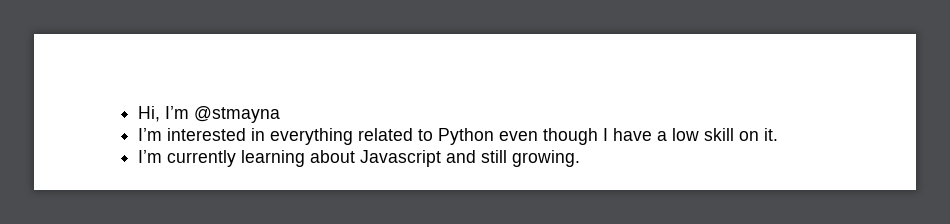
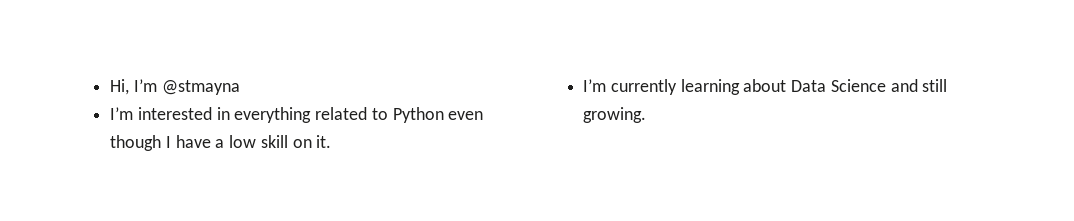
[360,150,442,167] Javascript -> [791,79,886,92] Data Science

